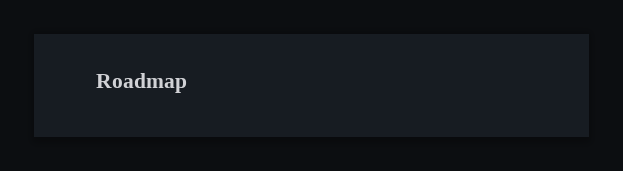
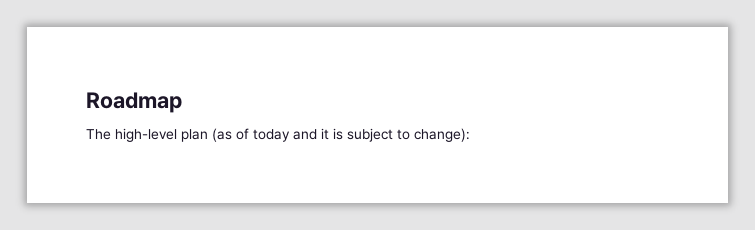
(187, 83) none -> [86,128,470,142] // The high-level plan (as of today and it is subject to change):

